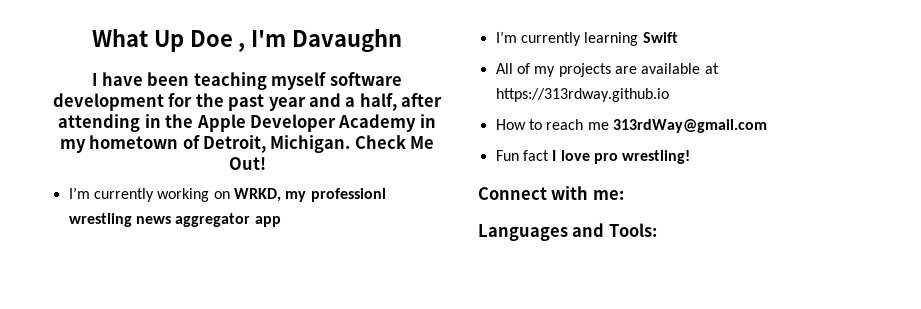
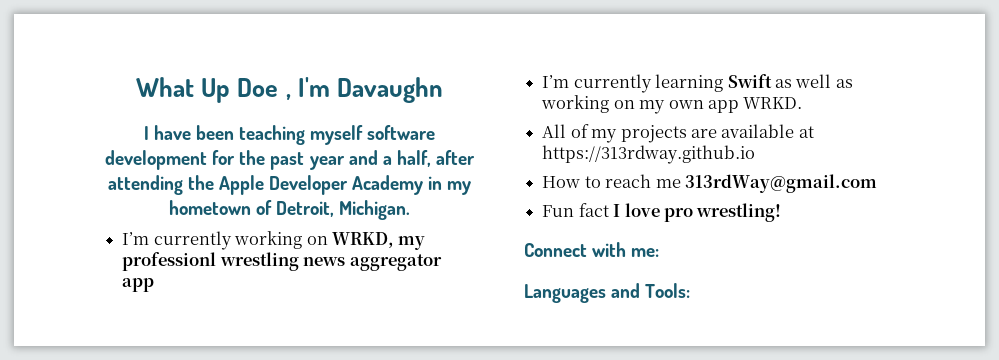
[144,114,161,128] in -> (183, 185) none
[354,135,435,149] [228,157,266,170] Check Me Out! -> (411, 210) none
(678, 37) none -> [774,74,853,88] [541,95,803,114] as well as working on my own app WRKD.

